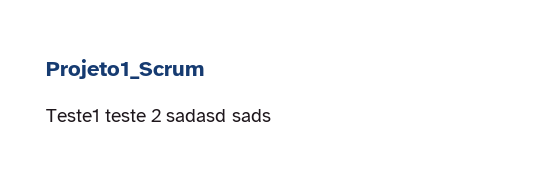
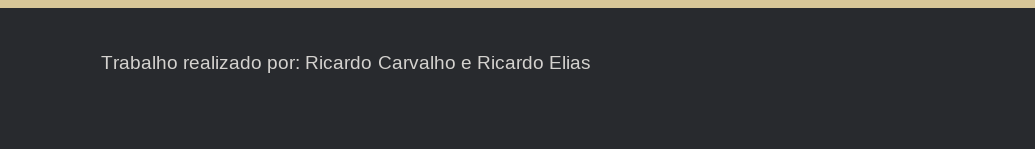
[46,59,204,79] [46,109,271,122] Projeto1_Scrum // Teste1 teste 2 sadasd sads -> [101,56,591,73] Trabalho realizado por: Ricardo Carvalho e Ricardo Elias

